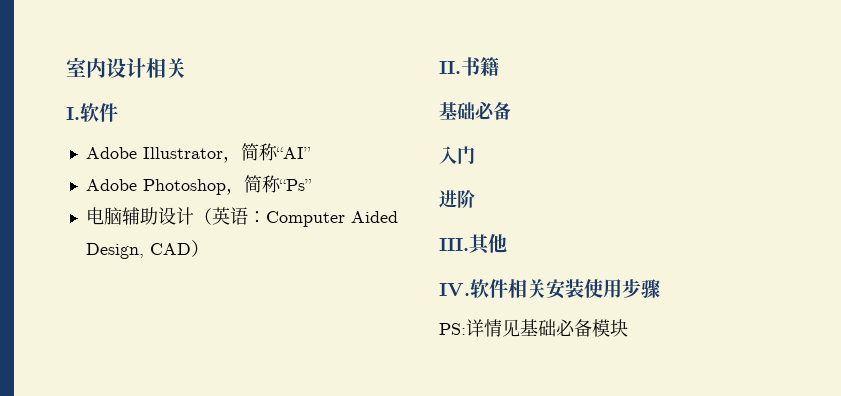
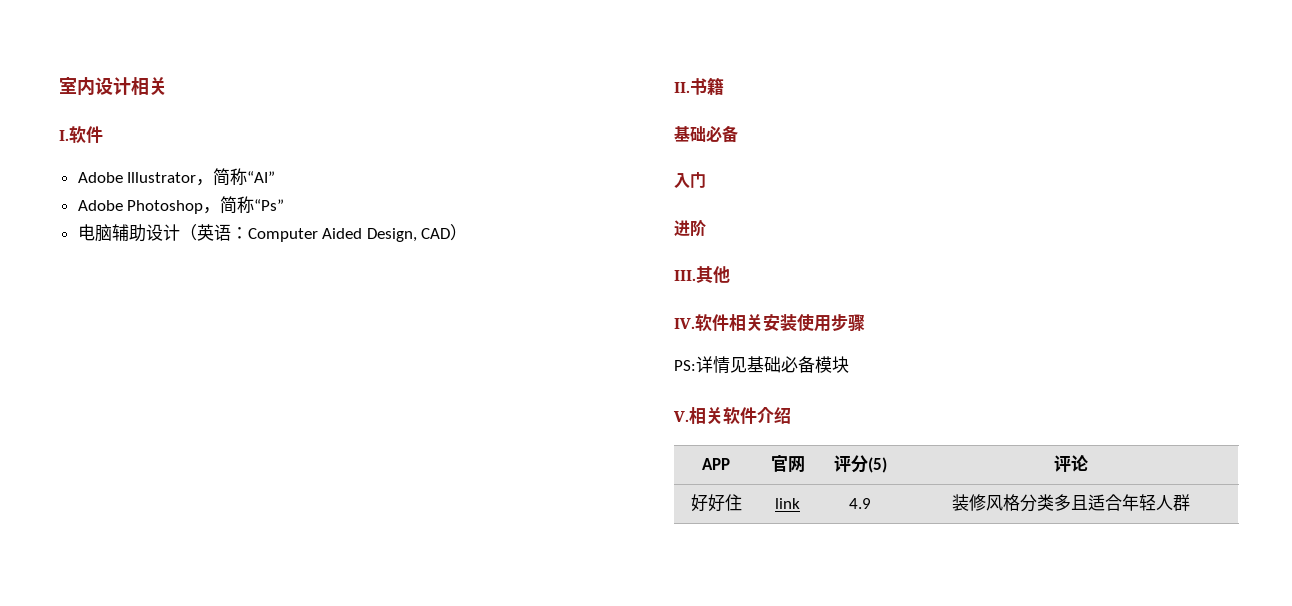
(628, 328) none -> [673,407,791,425] [702,458,730,470] [770,455,805,472] [833,455,887,473] [1053,455,1088,472] [690,494,742,512] [775,498,800,509] [849,498,871,509] [951,494,1190,512] // V.相关软件介绍 // APP | 官网 | 评分(5) | 评论 // 好好住 | link | 4.9 | 装修风格分类多且适合年轻人群

